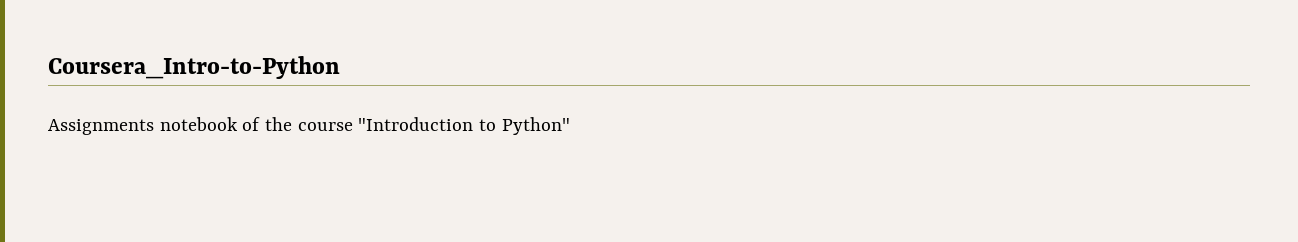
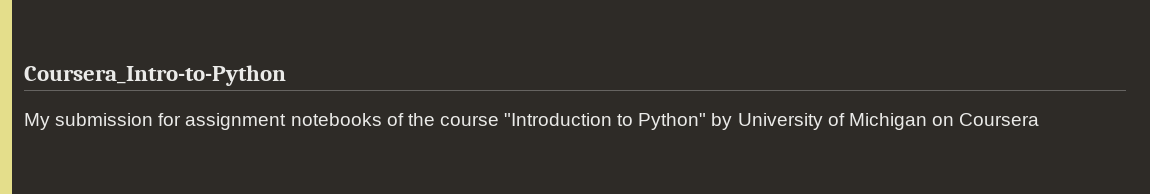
[48,117,238,135] Assignments notebook -> [24,113,382,130] My submission for assignment notebooks
(570, 126) none -> [711,113,1040,130] by University of Michigan on Coursera

